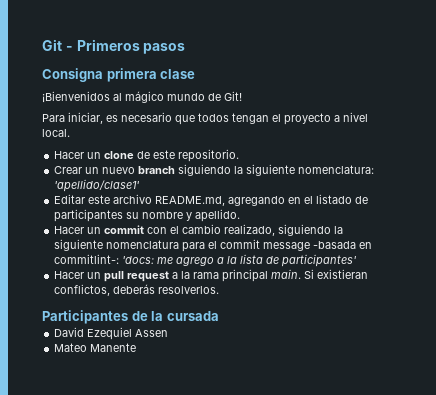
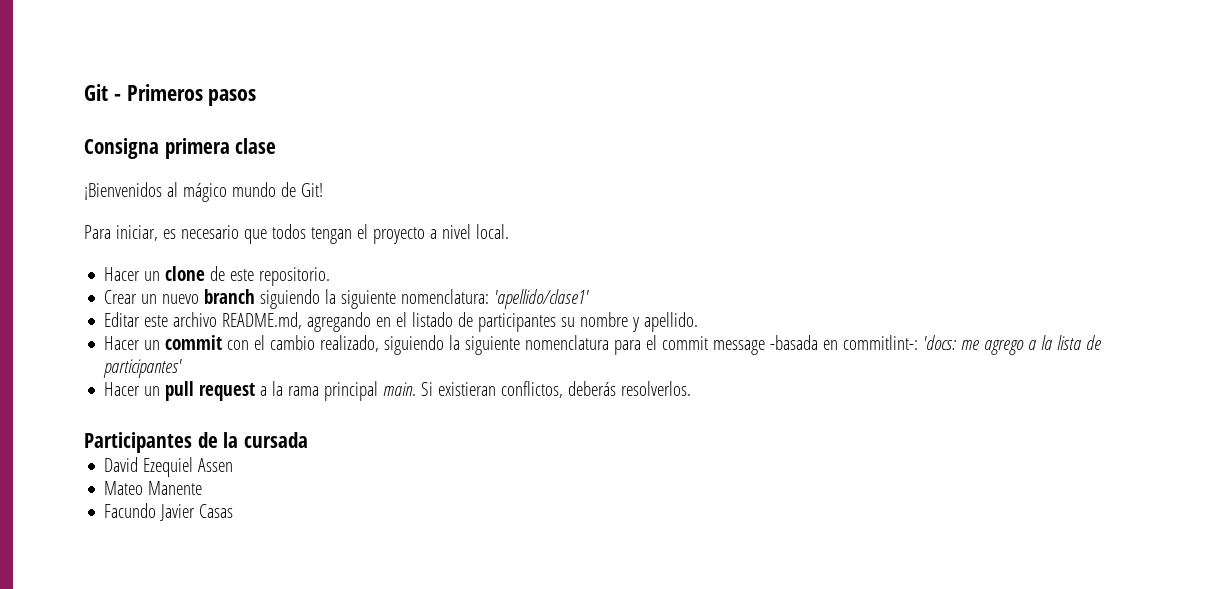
(137, 347) none -> [104,503,234,521] // Facundo Javier Casas

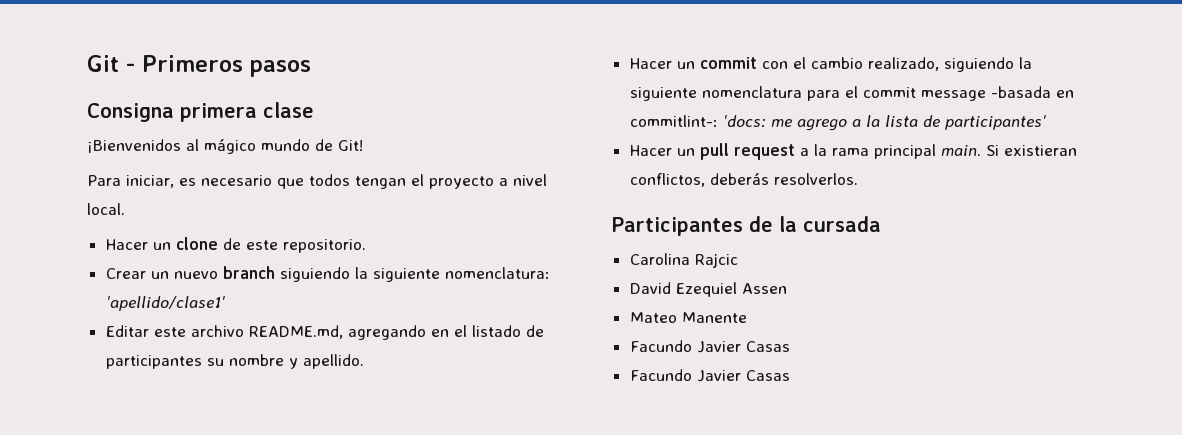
(308, 440) none -> [629,253,738,268] // Carolina Rajcic
(234, 511) none -> [629,369,790,382] // Facundo Javier Casas

